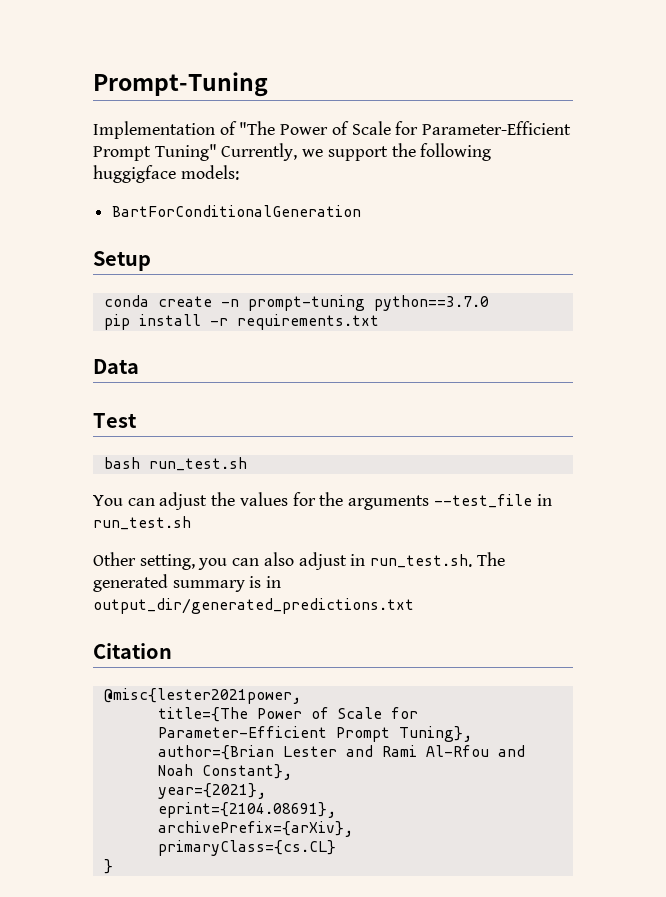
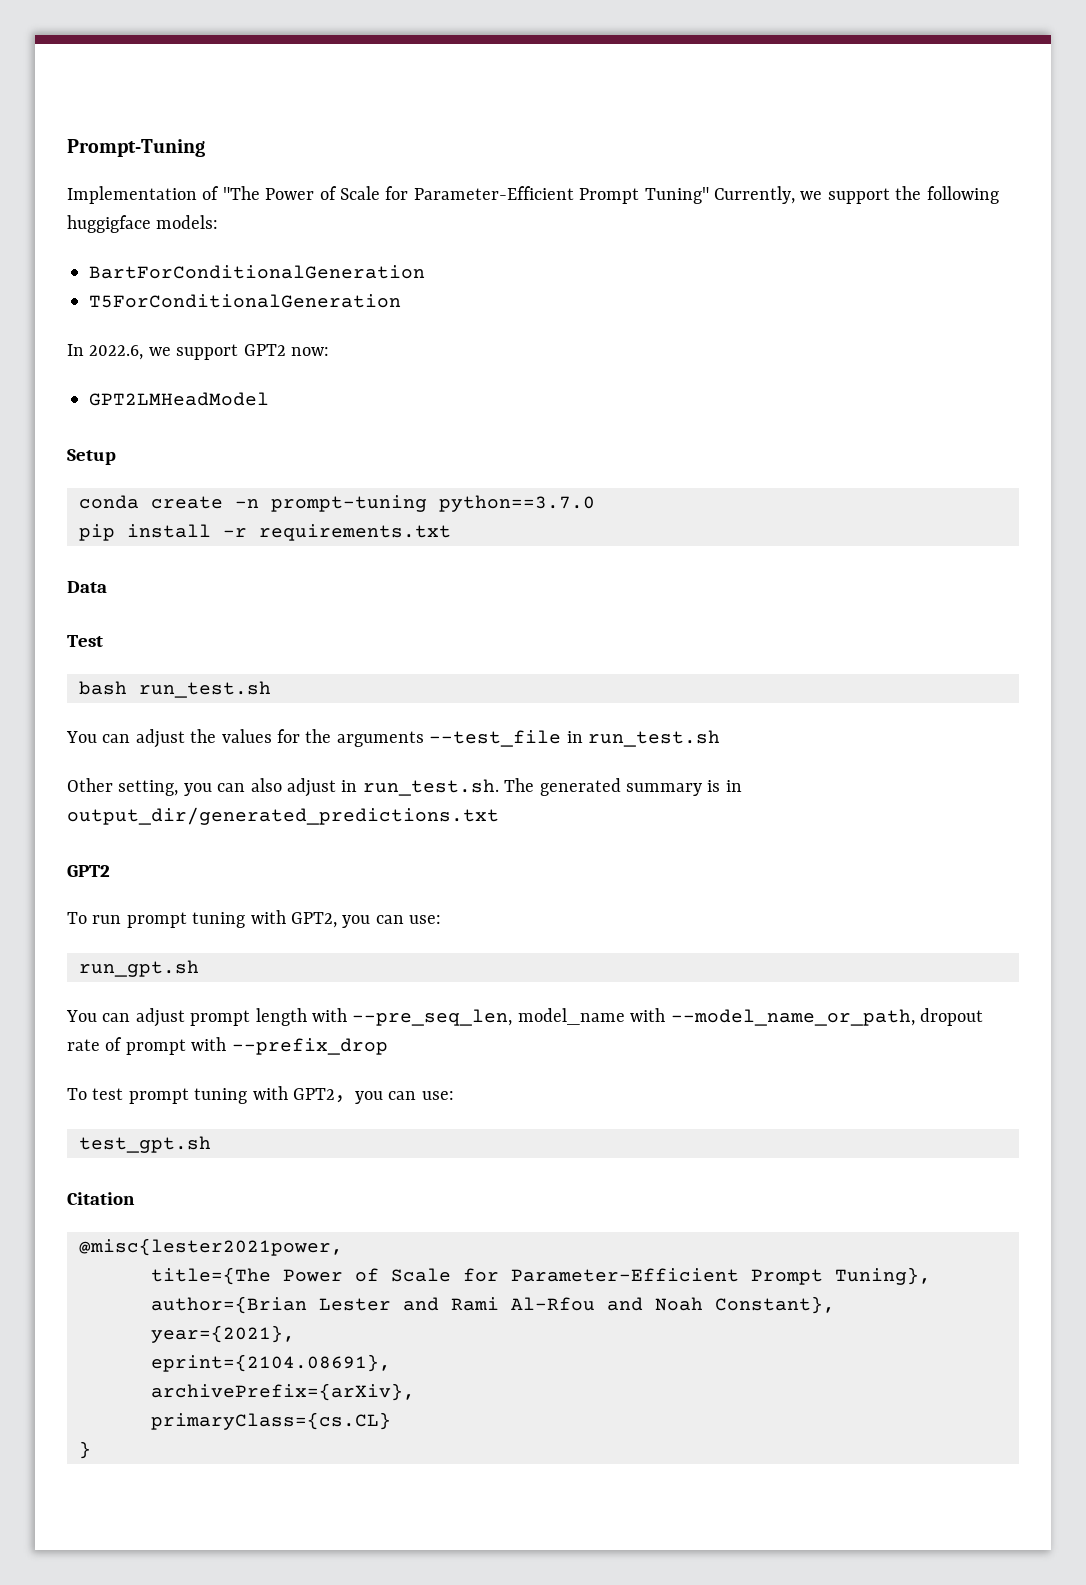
(362, 211) none -> [89,294,401,308] [67,344,329,360] [89,392,269,406] // T5ForConditionalGeneration // In 2022.6, we support GPT2 now: // GPT2LMHeadModel
(414, 606) none -> [67,865,110,877] [67,910,442,928] [79,960,199,977] [66,1008,983,1027] [67,1037,388,1055] [67,1086,454,1104] [79,1136,211,1153] // GPT2 // To run prompt tuning with GPT2, you can use: // run_gpt.sh // You can adjust prompt length with --pre_seq_len, model_name with --model_name_or_path, dropout rate of prompt with --prefix_drop // To test prompt tuning with GPT2，you can use: // test_gpt.sh

